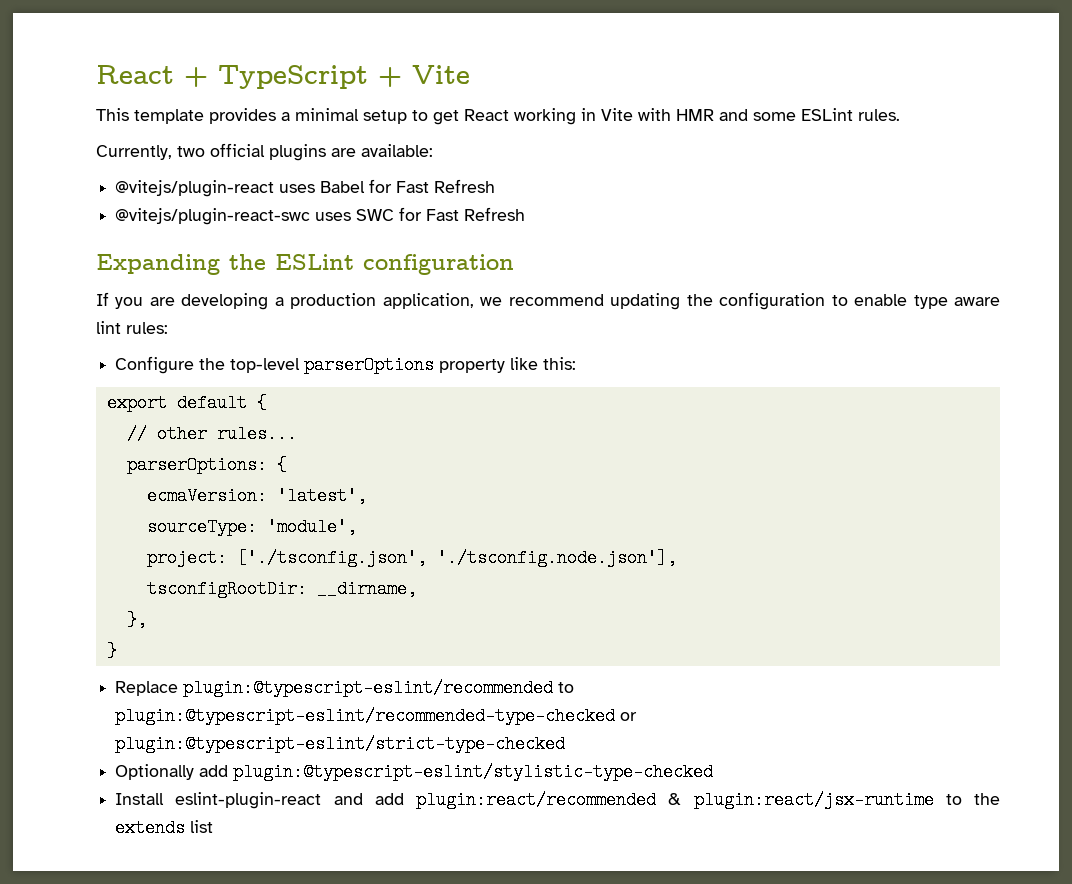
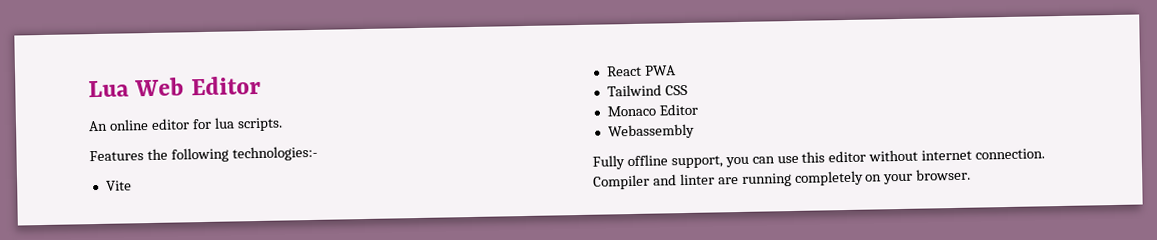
[96,65,470,89] [96,108,900,125] [96,143,433,161] [115,179,496,197] [115,207,526,225] [96,254,514,275] [96,292,1001,310] [96,321,168,334] [115,356,577,374] [106,394,267,412] [126,425,297,443] [126,456,287,474] [146,487,367,505] [146,518,357,536] [146,549,677,567] [146,580,417,598] [126,611,147,629] [106,642,117,660] [115,679,575,697] [115,707,638,725] [115,735,566,753] [115,763,714,781] [115,791,1000,809] [115,819,214,837] React + TypeScript + Vite // This template provides a minimal setup to get React working in Vite with HMR and some ESLint rules. // Currently, two official plugins are available: // @vitejs/plugin-react uses Babel for Fast Refresh // @vitejs/plugin-react-swc uses SWC for Fast Refresh // Expanding the ESLint configuration // If you are developing a production application, we recommend updating the configuration to enable type aware lint rules: // Configure the top-level parserOptions property like this: // export default { // // other rules... // parserOptions: { // ecmaVersion: 'latest', // sourceType: 'module', // project: ['./tsconfig.json', './tsconfig.node.json'], // tsconfigRootDir: __dirname, // }, // } // Replace plugin:@typescript-eslint/recommended to plugin:@typescript-eslint/recommended-type-checked or plugin:@typescript-eslint/strict-type-checked // Optionally add plugin:@typescript-eslint/stylistic-type-checked // Install eslint-plugin-react and add plugin:react/recommended & plugin:react/jsx-runtime to the extends list -> [88,75,261,98] [88,117,283,132] [89,145,318,163] [105,180,132,191] [606,65,676,77] [606,84,688,97] [606,103,698,117] [607,123,695,140] [592,148,1046,170] [593,168,972,190] Lua Web Editor // An online editor for lua scripts. // Features the following technologies:- // Vite // React PWA // Tailwind CSS // Monaco Editor // Webassembly // Fully offline support, you can use this editor without internet connection. Compiler and linter are running completely on your browser.

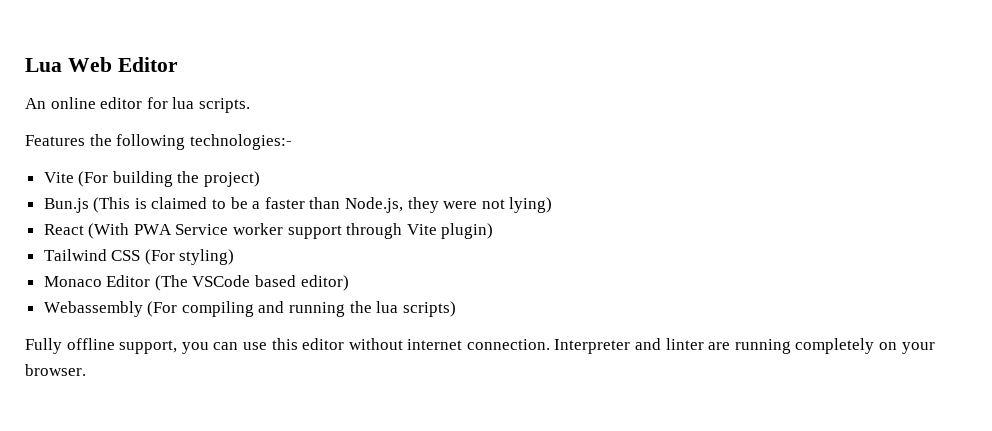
(132, 185) none -> [78,171,261,187] [43,197,553,213] (For building the project) // Bun.js (This is claimed to be a faster than Node.js, they were not lying)
(642, 71) none -> [88,223,130,239] (With
(676, 70) none -> [175,223,494,239] Service worker support through Vite plugin)
(688, 90) none -> [144,249,235,265] (For styling)
[607,123,695,140] // Webassembly -> [154,275,349,291] [43,301,456,317] (The VSCode based editor) // Webassembly (For compiling and running the lua scripts)
[593,174,650,190] Compiler -> [554,339,631,354] Interpreter

